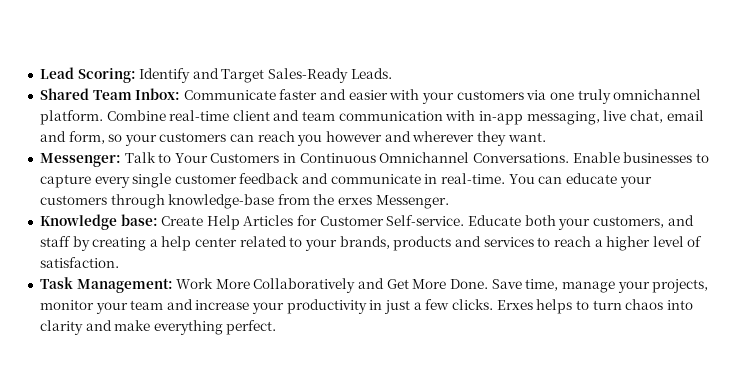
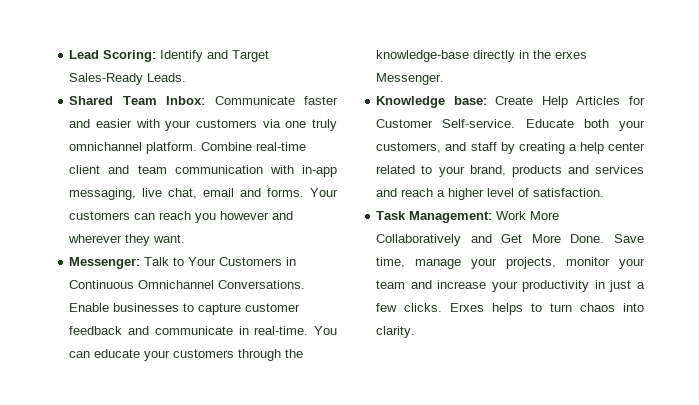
[68,131,157,146] form, so your -> [267,188,338,197] forms. Your
[94,173,172,188] every single -> (242, 309) none
[168,194,310,209] knowledge-base from -> [285,349,304,358] [376,50,530,62] the knowledge-base directly in
[339,236,390,249] brands, -> [469,165,506,176] brand,
[537,237,551,247] to -> [376,188,398,197] and
[39,320,277,335] clarity and make everything perfect. -> [376,326,416,338] clarity.

